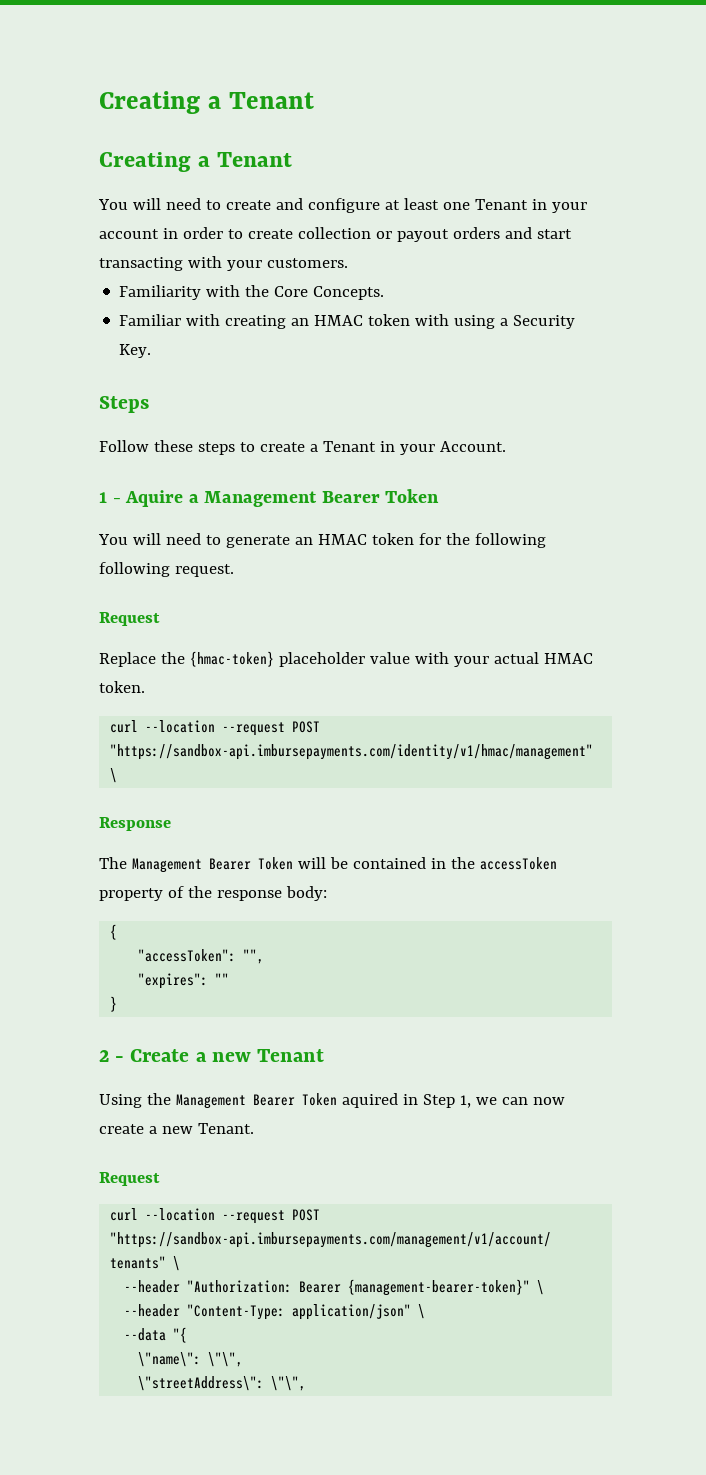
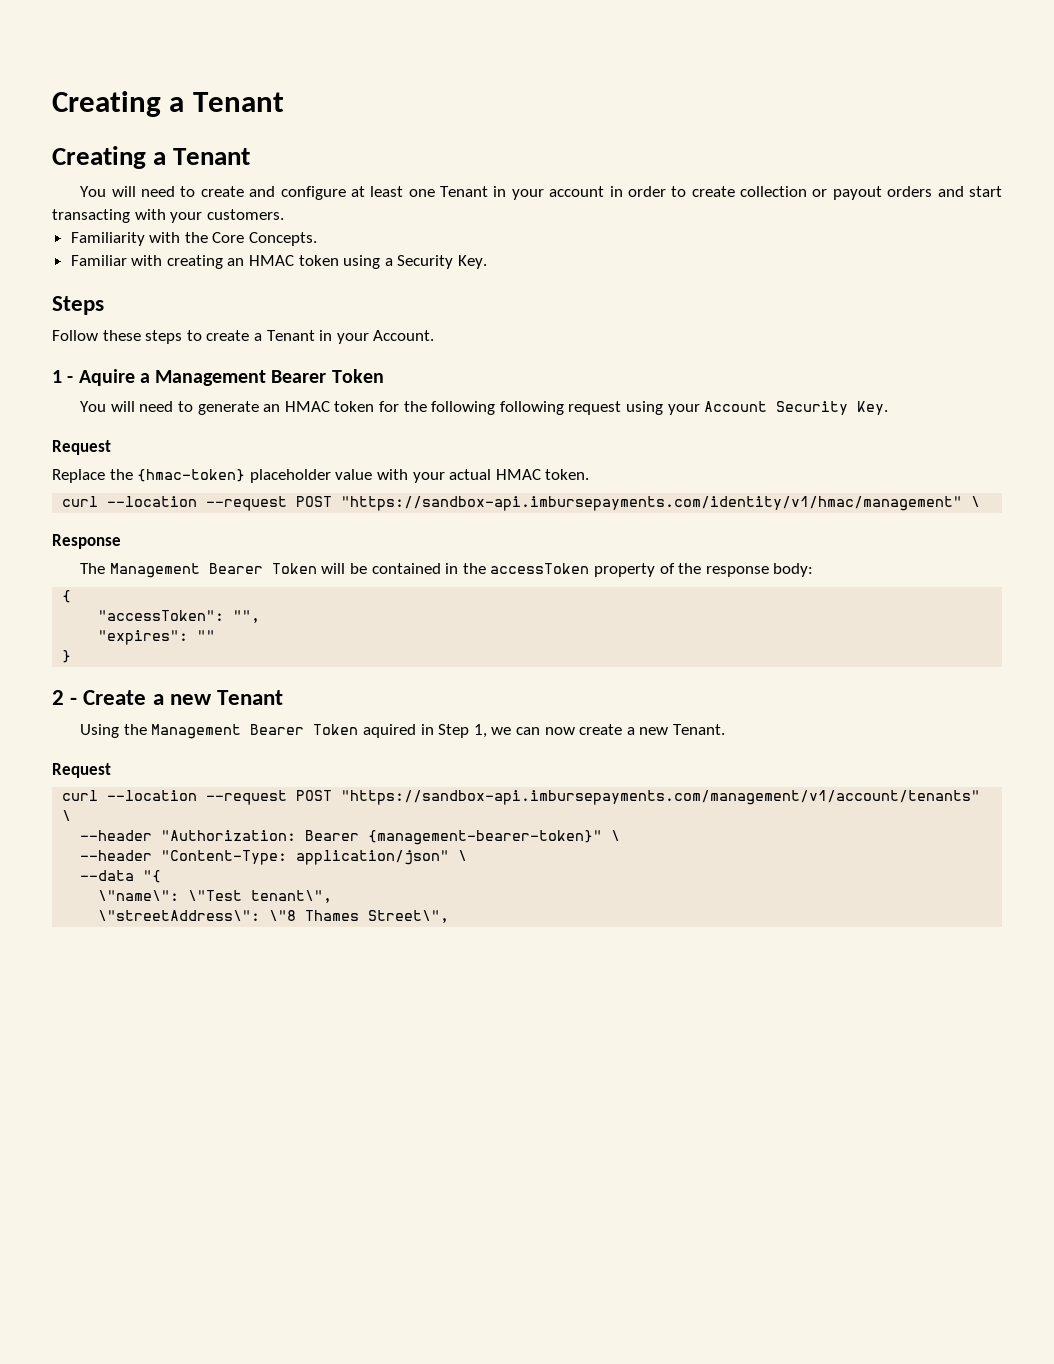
[415,314,450,326] with -> (339, 260) none
[174,564,234,577] request. -> [568,401,889,415] request using your Account Security Key.
[208,1352,244,1367] \"\", -> [188,890,333,903] \"Test tenant\",
[271,1376,307,1391] \"\", -> [269,910,450,923] \"8 Thames Street\",

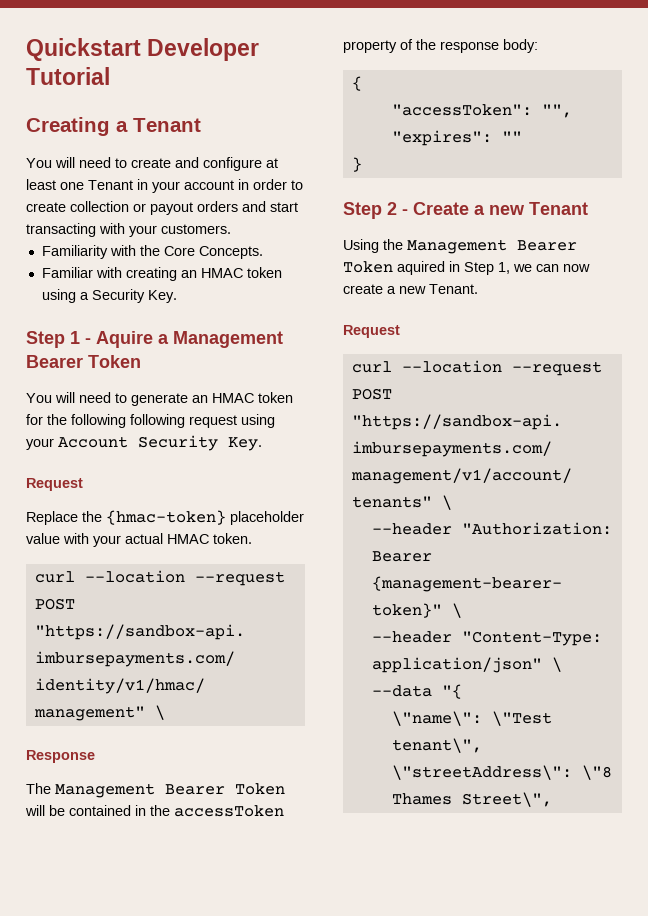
[52,91,284,117] Creating a Tenant -> [26,38,260,61] [26,67,110,85] Quickstart Developer Tutorial
[52,296,104,315] [52,330,435,344] Steps // Follow these steps to create a Tenant in your Account. // -> [26,331,65,348] Step
(72, 656) none -> [343,202,382,219] Step

